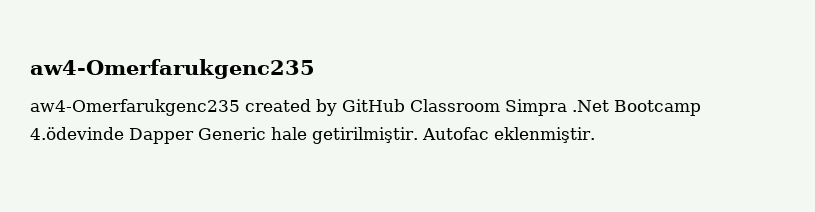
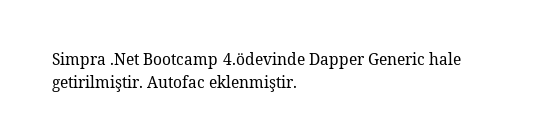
[30,59,315,79] [30,99,500,116] aw4-Omerfarukgenc235 // aw4-Omerfarukgenc235 created by GitHub Classroom -> (52, 60) none

